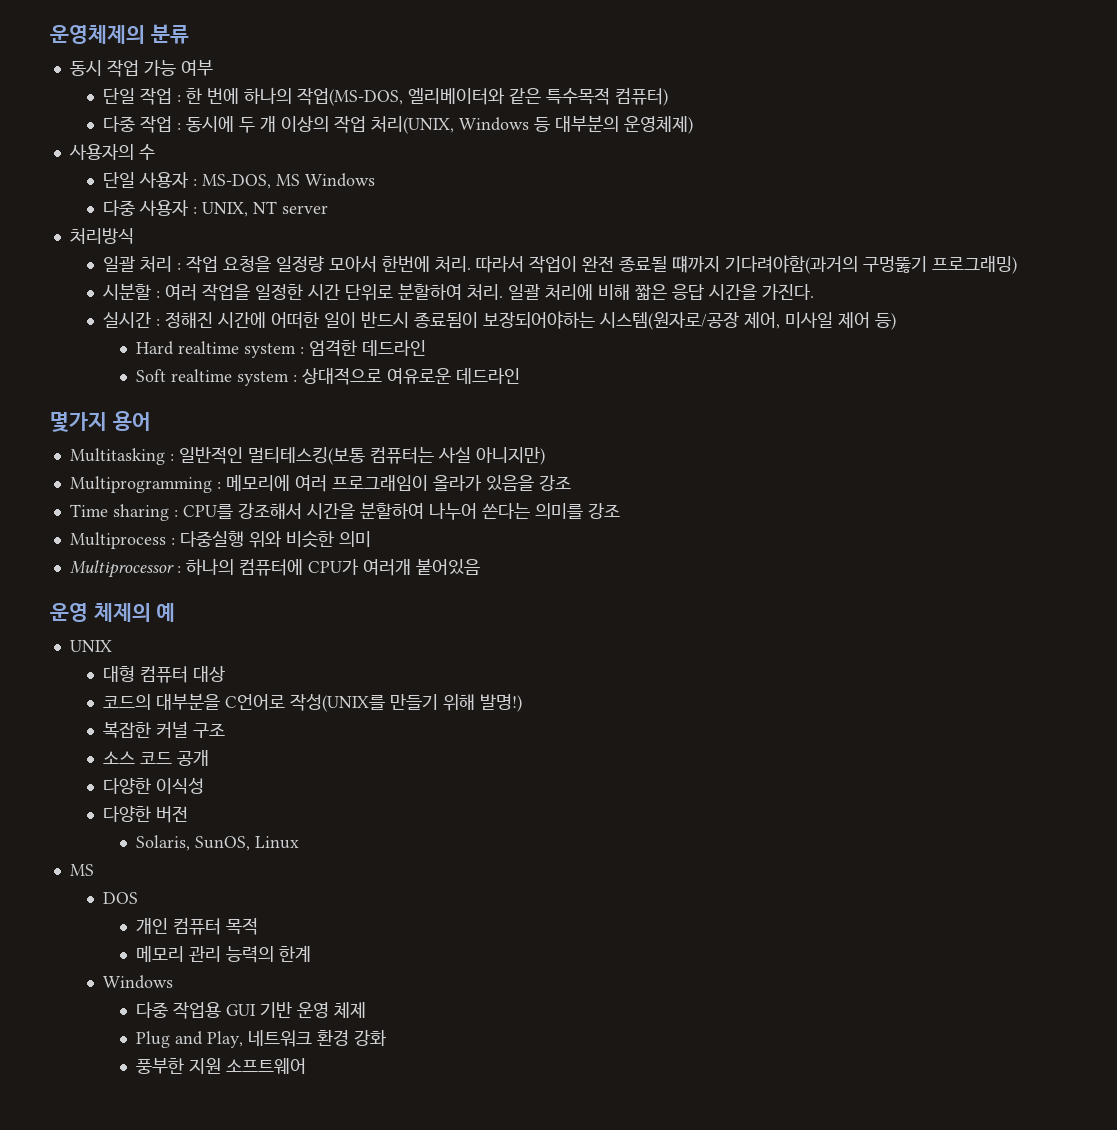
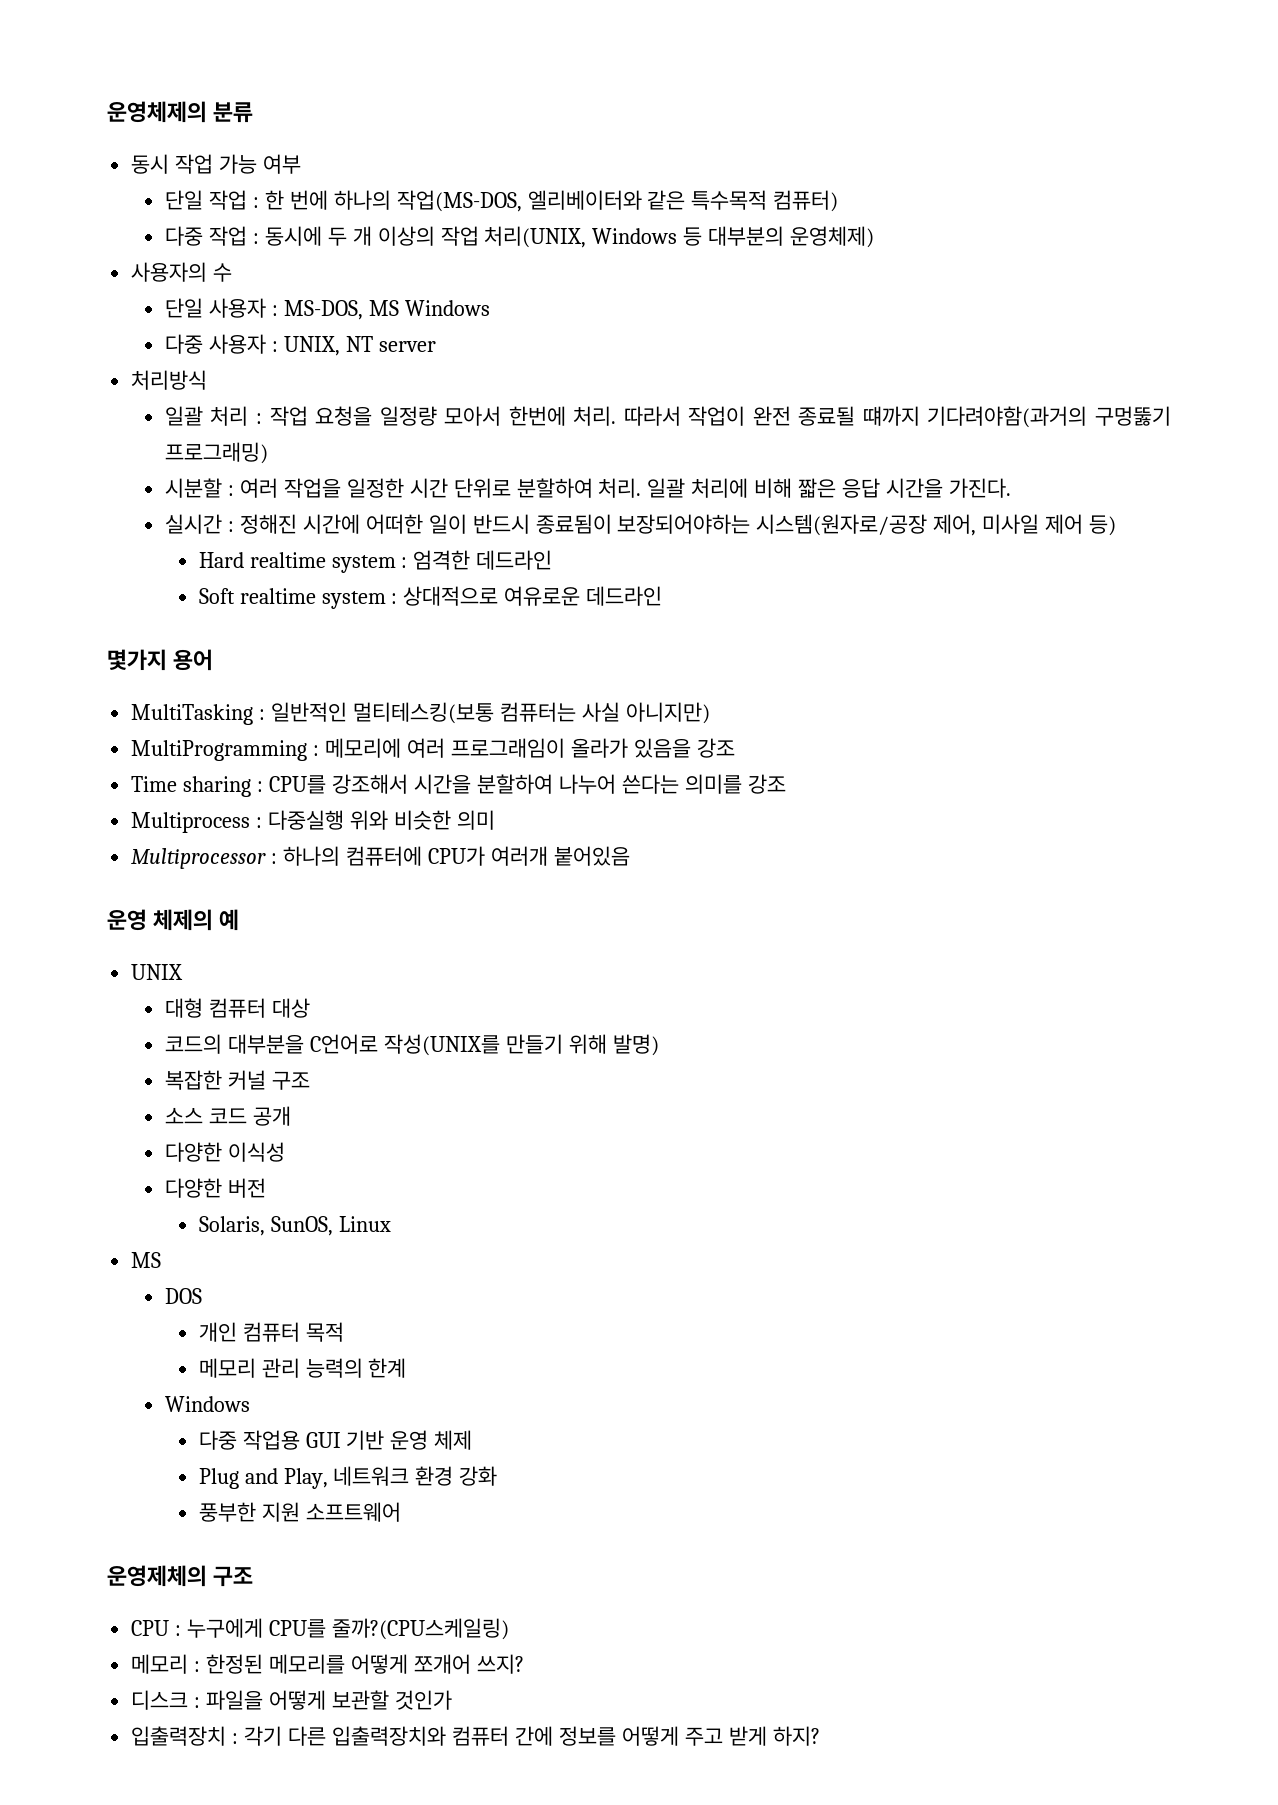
[69,448,165,465] Multitasking -> [131,704,254,725] MultiTasking
[69,476,212,493] Multiprogramming -> [131,740,308,761] MultiProgramming
[479,694,522,712] 발명!) -> [612,1034,659,1056] 발명)
(306, 1066) none -> [107,1565,254,1587] [131,1618,509,1640] [131,1654,524,1674] [131,1690,452,1710] [131,1726,820,1746] // 운영제체의 구조 // CPU : 누구에게 CPU를 줄까?(CPU스케일링) // 메모리 : 한정된 메모리를 어떻게 쪼개어 쓰지? // 디스크 : 파일을 어떻게 보관할 것인가 // 입출력장치 : 각기 다른 입출력장치와 컴퓨터 간에 정보를 어떻게 주고 받게 하지?

